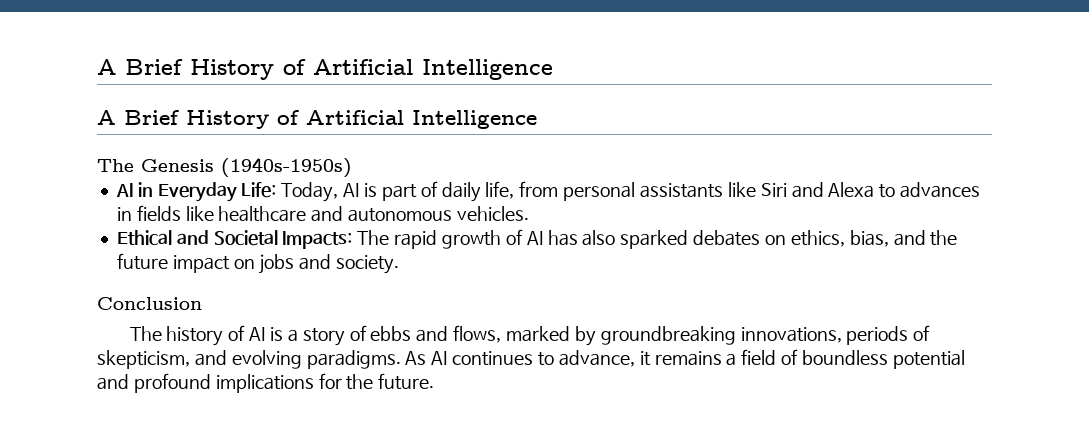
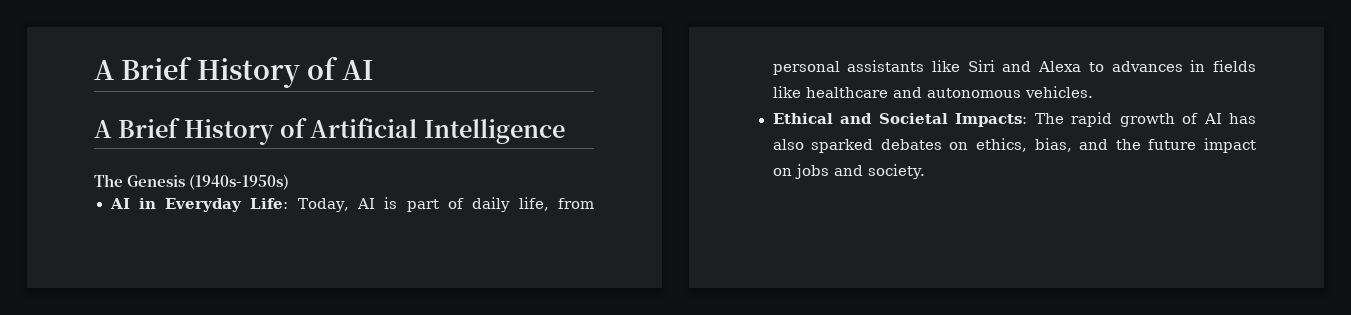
[97,59,553,80] A Brief History of Artificial Intelligence -> [94,57,375,88] A Brief History of AI
[97,297,202,310] [129,325,931,346] [97,349,965,369] [97,373,435,393] // Conclusion // The history of AI is a story of ebbs and flows, marked by groundbreaking innovations, periods of skepticism, and evolving paradigms. As AI continues to advance, it remains a field of boundless potential and profound implications for the future. -> (926, 171) none

